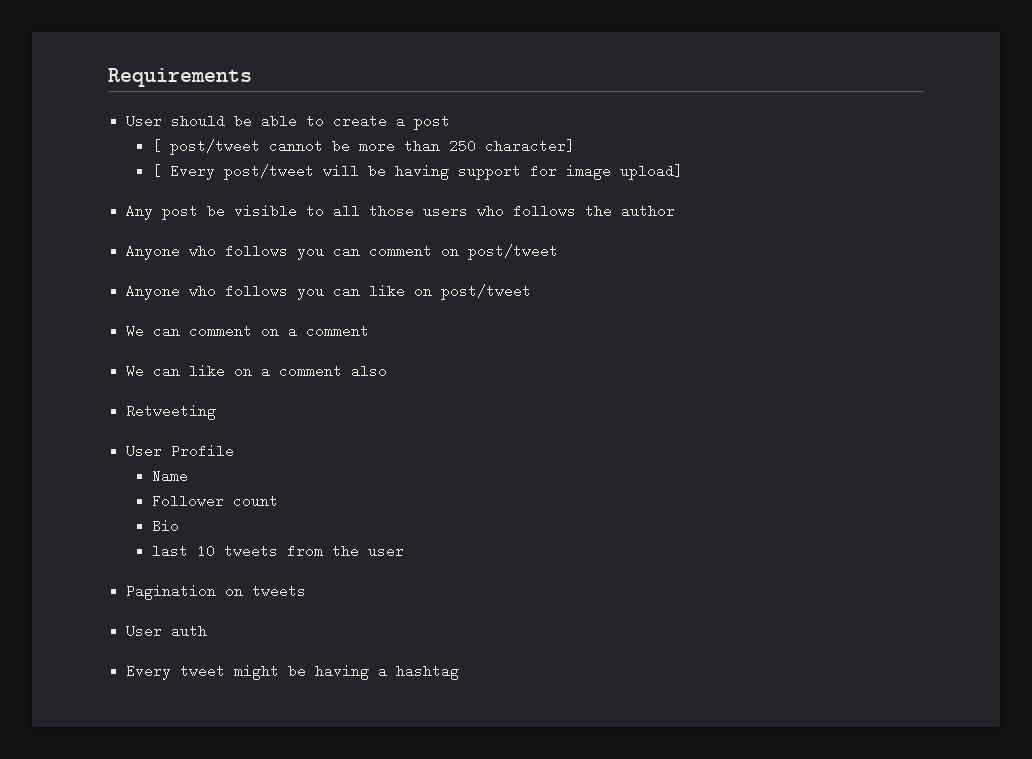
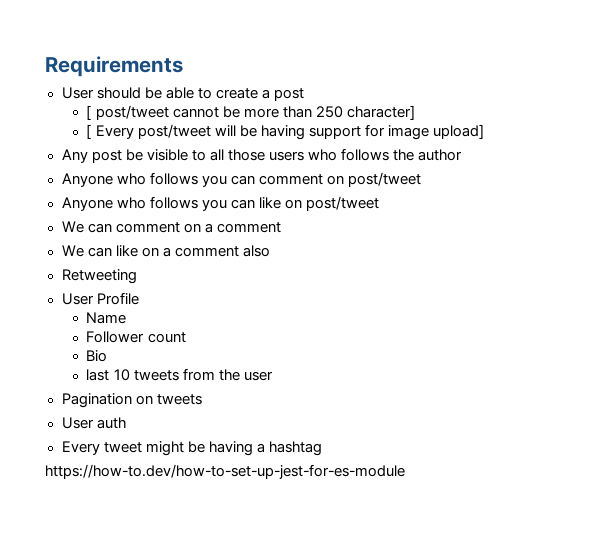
(460, 672) none -> [45,464,405,479] // https://how-to.dev/how-to-set-up-jest-for-es-module

